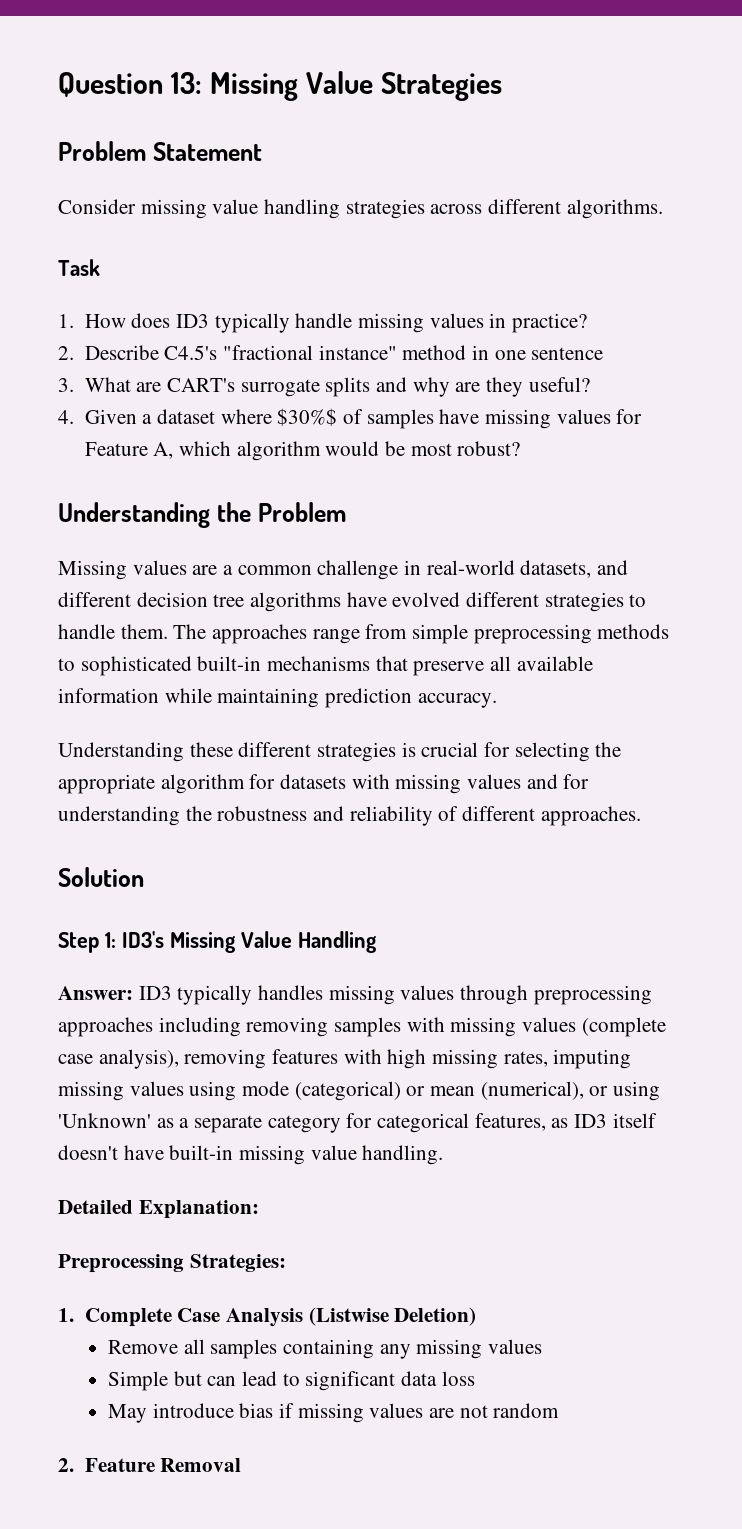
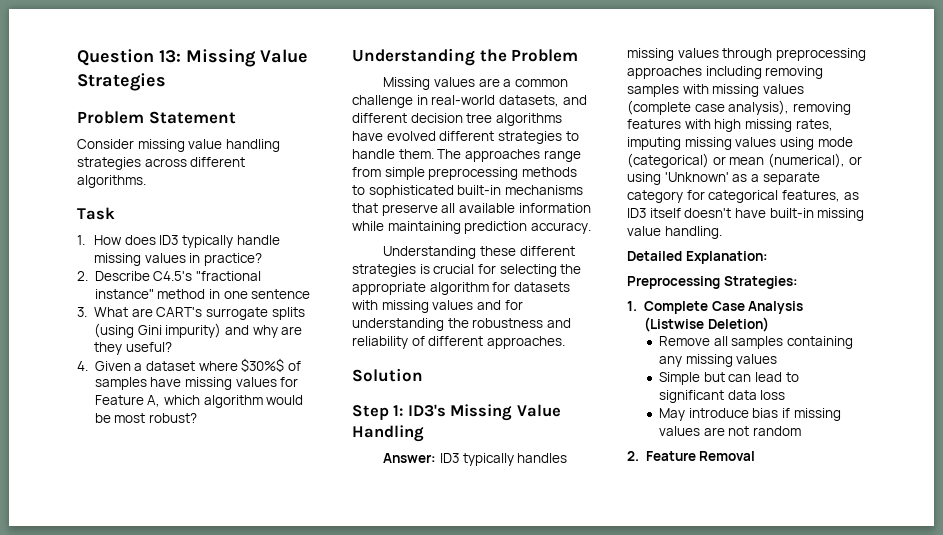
(371, 387) none -> [94,323,222,338] (using Gini impurity)

